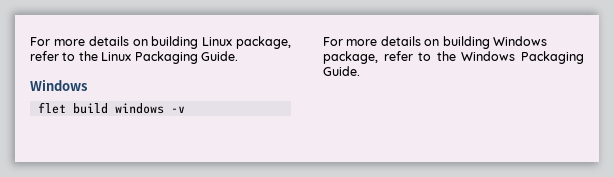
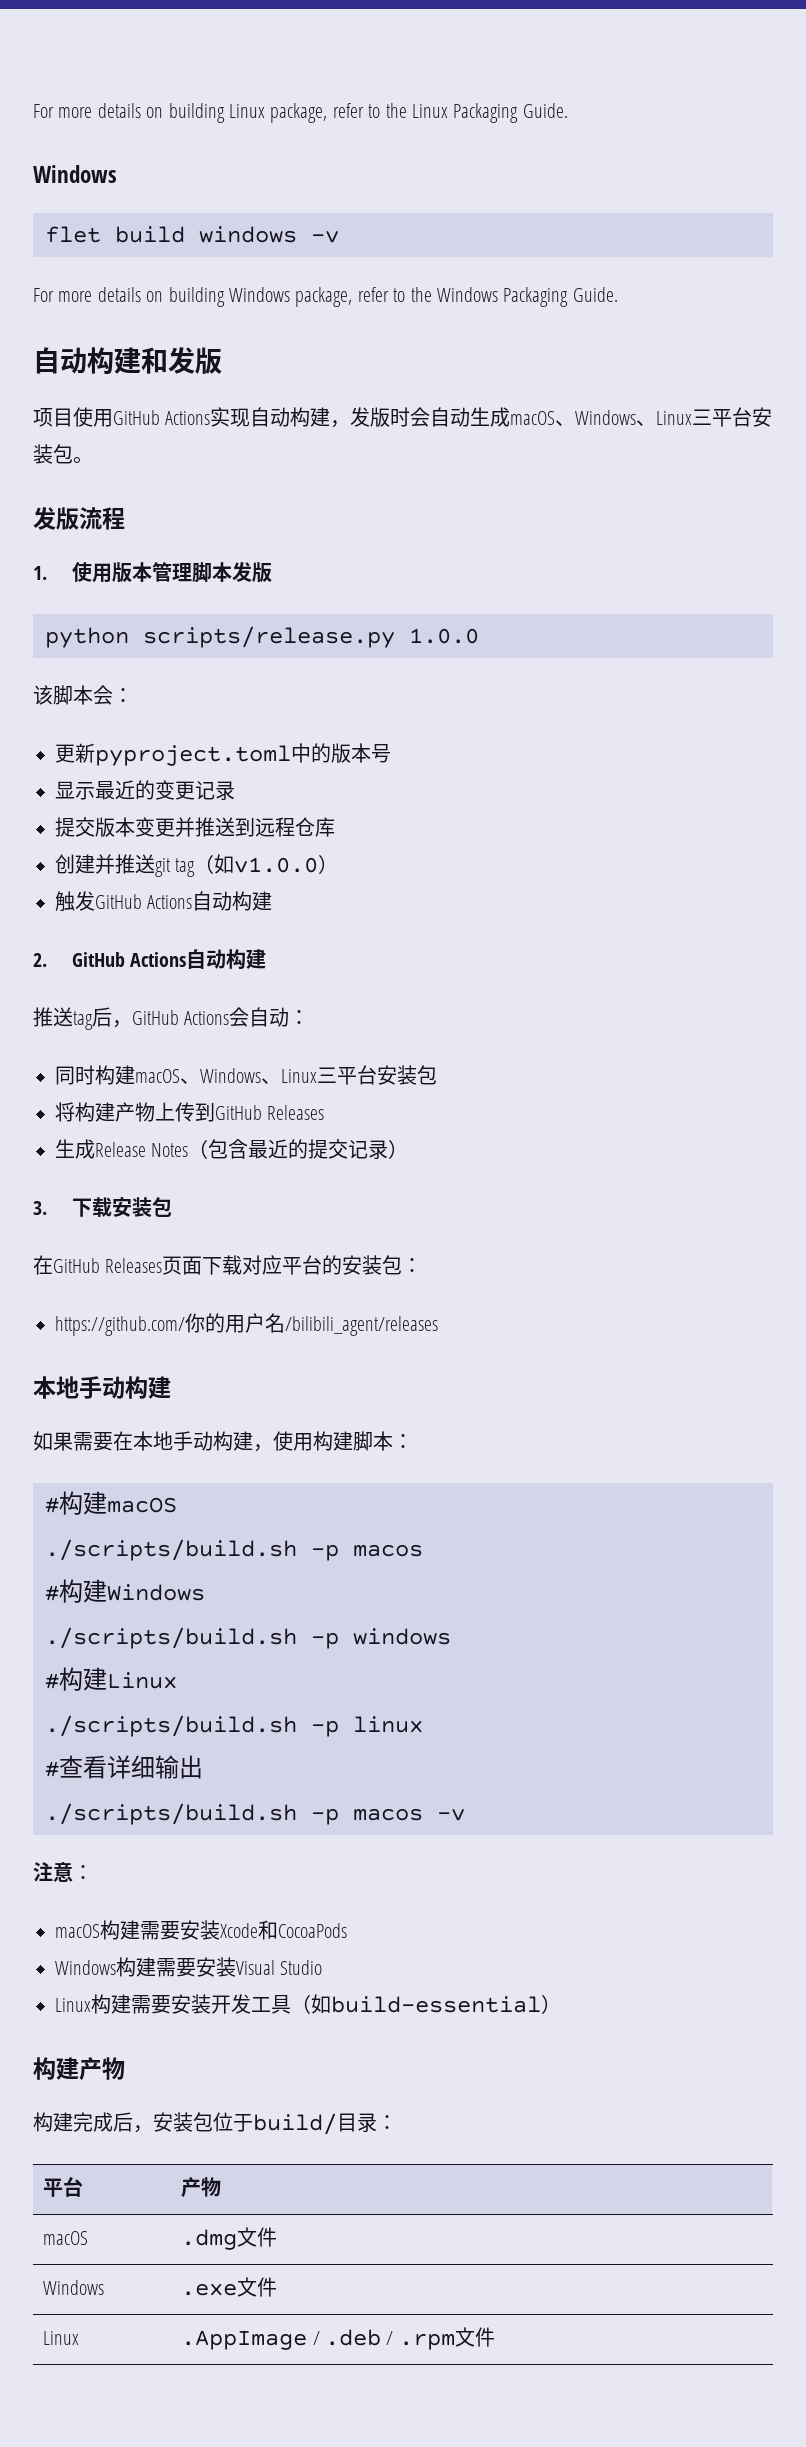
(360, 71) none -> [33,347,222,375] [33,407,773,428] [33,444,93,464] [33,507,125,530] [33,562,272,583] [45,626,479,648] [33,685,133,705] [55,743,391,766] [55,780,235,800] [55,817,335,837] [55,854,339,877] [55,891,273,912] [33,949,267,970] [33,1007,310,1030] [55,1065,437,1085] [55,1102,325,1122] [55,1139,409,1159] [33,1197,172,1217] [33,1255,423,1275] [55,1313,438,1336] [33,1376,171,1399] [33,1431,413,1452] [45,1491,177,1515] [45,1539,423,1561] [45,1579,205,1603] [45,1627,451,1649] [45,1667,177,1691] [45,1715,423,1737] [45,1755,203,1779] [45,1803,465,1825] [33,1862,93,1882] [55,1920,347,1940] [55,1957,323,1977] [55,1994,561,2014] [33,2057,125,2081] [33,2112,397,2135] [43,2177,84,2197] [181,2177,222,2198] [43,2231,89,2245] [181,2227,278,2250] [43,2280,105,2295] [181,2277,278,2297] [43,2331,80,2345] [181,2327,495,2350] // 自动构建和发版 // 项目使用GitHub Actions实现自动构建，发版时会自动生成macOS、Windows、Linux三平台安装包。 // 发版流程 // 1.使用版本管理脚本发版 // python scripts/release.py 1.0.0 // 该脚本会： // 更新pyproject.toml中的版本号 // 显示最近的变更记录 // 提交版本变更并推送到远程仓库 // 创建并推送git tag（如v1.0.0） // 触发GitHub Actions自动构建 // 2. GitHub Actions自动构建 // 推送tag后，GitHub Actions会自动： // 同时构建macOS、Windows、Linux三平台安装包 // 将构建产物上传到GitHub Releases // 生成Release Notes（包含最近的提交记录） // 3.下载安装包 // 在GitHub Releases页面下载对应平台的安装包： // https://github.com/你的用户名/bilibili_agent/releases // 本地手动构建 // 如果需要在本地手动构建，使用构建脚本： // #构建macOS // ./scripts/build.sh -p macos // #构建Windows // ./scripts/build.sh -p windows // #构建Linux // ./scripts/build.sh -p linux // #查看详细输出 // ./scripts/build.sh -p macos -v // 注意： // macOS构建需要安装Xcode和CocoaPods // Windows构建需要安装Visual Studio // Linux构建需要安装开发工具（如build-essential） // 构建产物 // 构建完成后，安装包位于build/目录： // 平台 | 产物 // macOS | .dmg文件 // Windows | .exe文件 // Linux | .AppImage / .deb / .rpm文件

